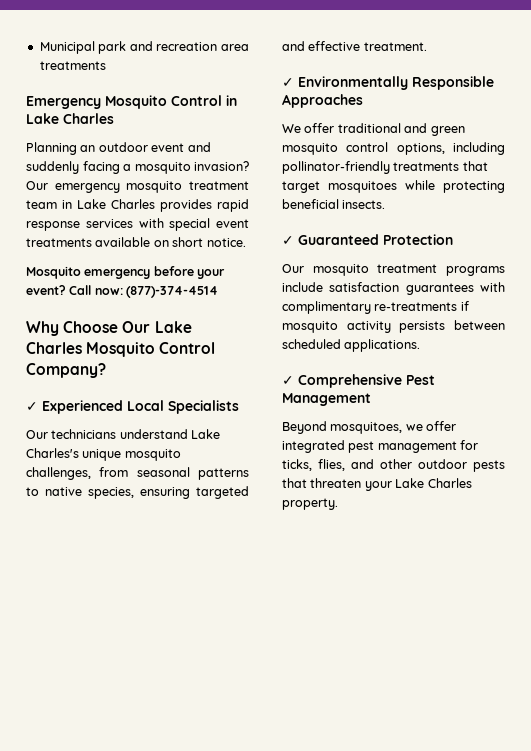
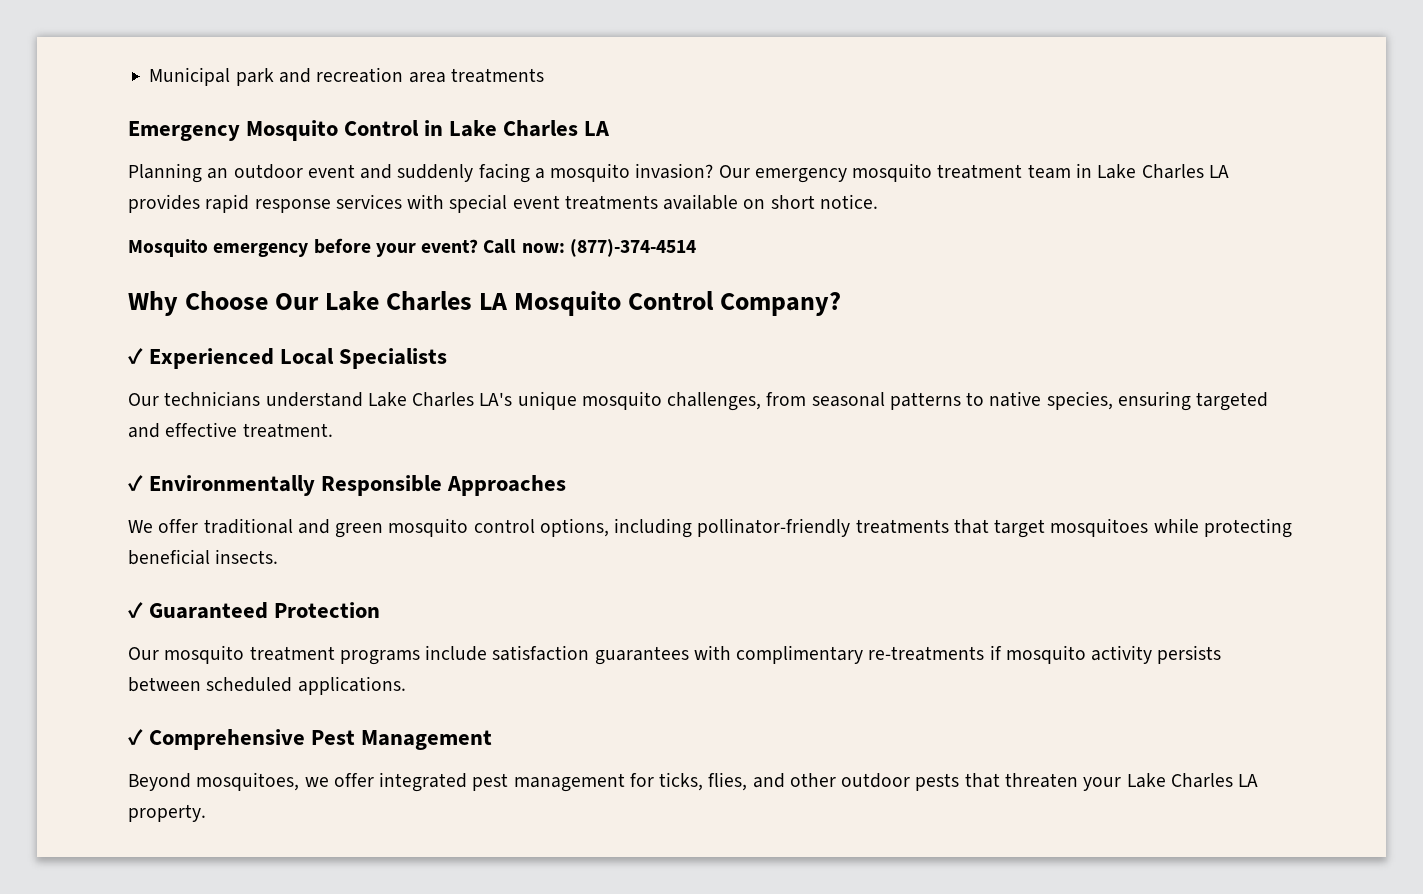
(114, 118) none -> [584,121,611,136] LA
(155, 204) none -> [1208,165,1229,178] LA
(82, 348) none -> [479,293,509,310] LA
[26,448,79,458] Charles's -> [412,392,513,407] Charles LA's
(472, 483) none -> [1238,774,1259,787] LA

